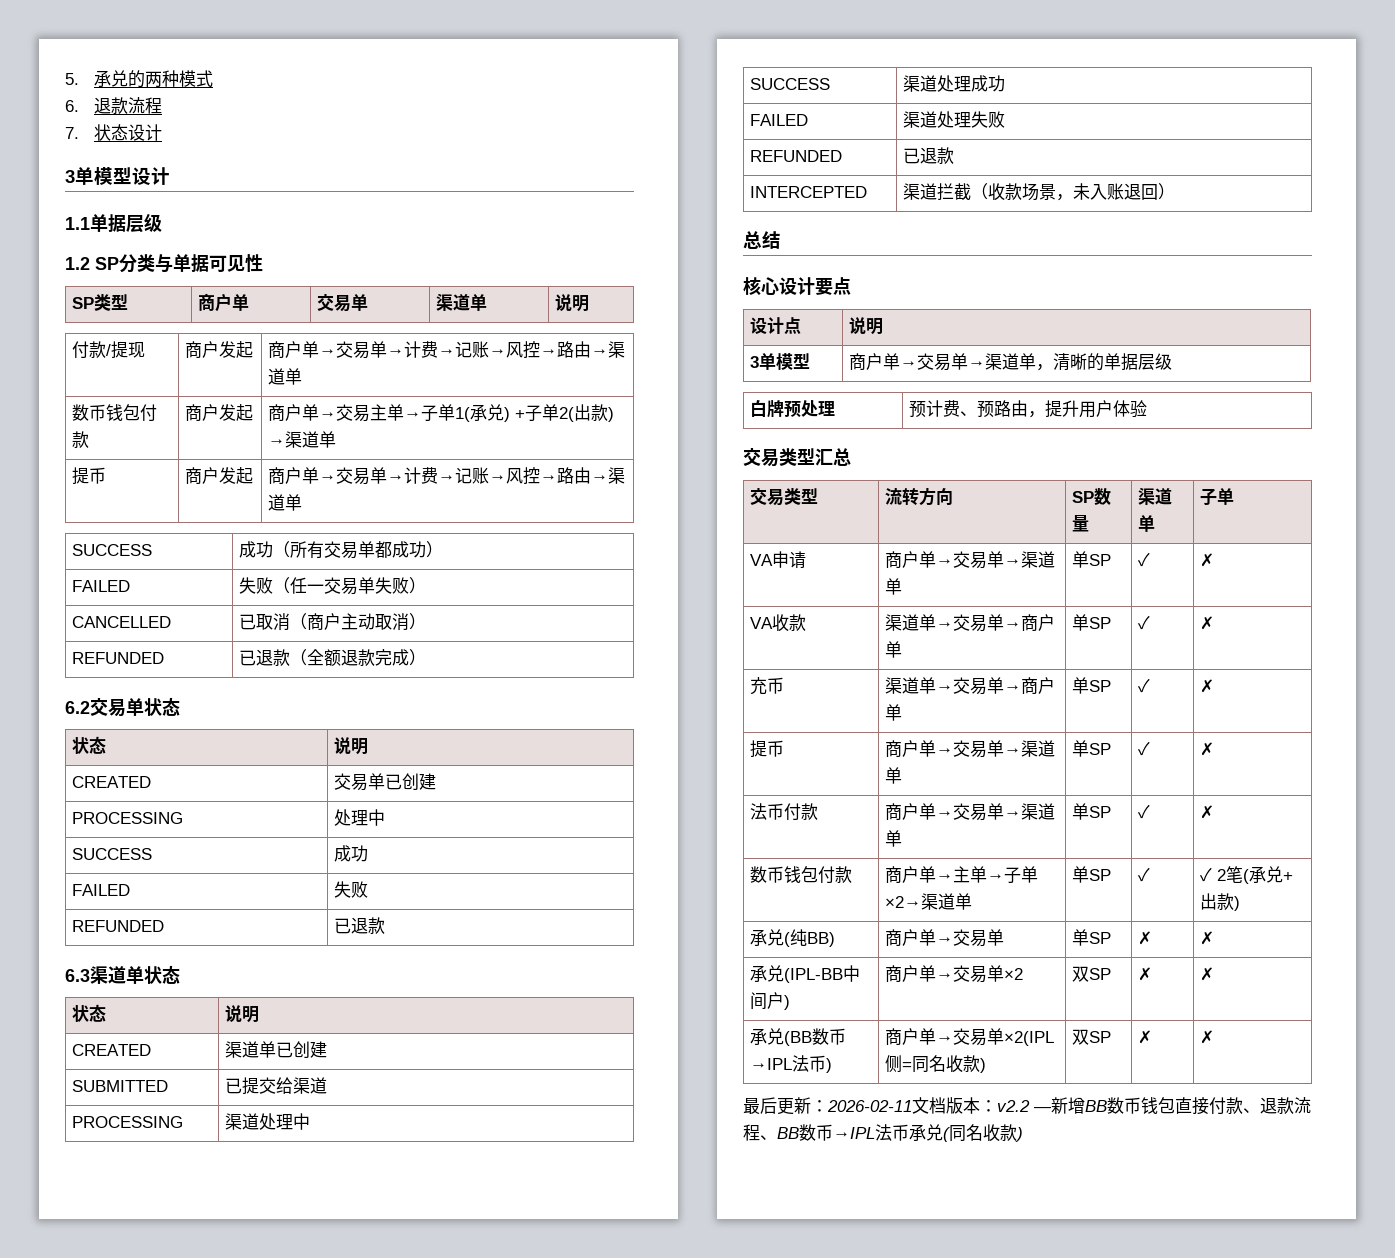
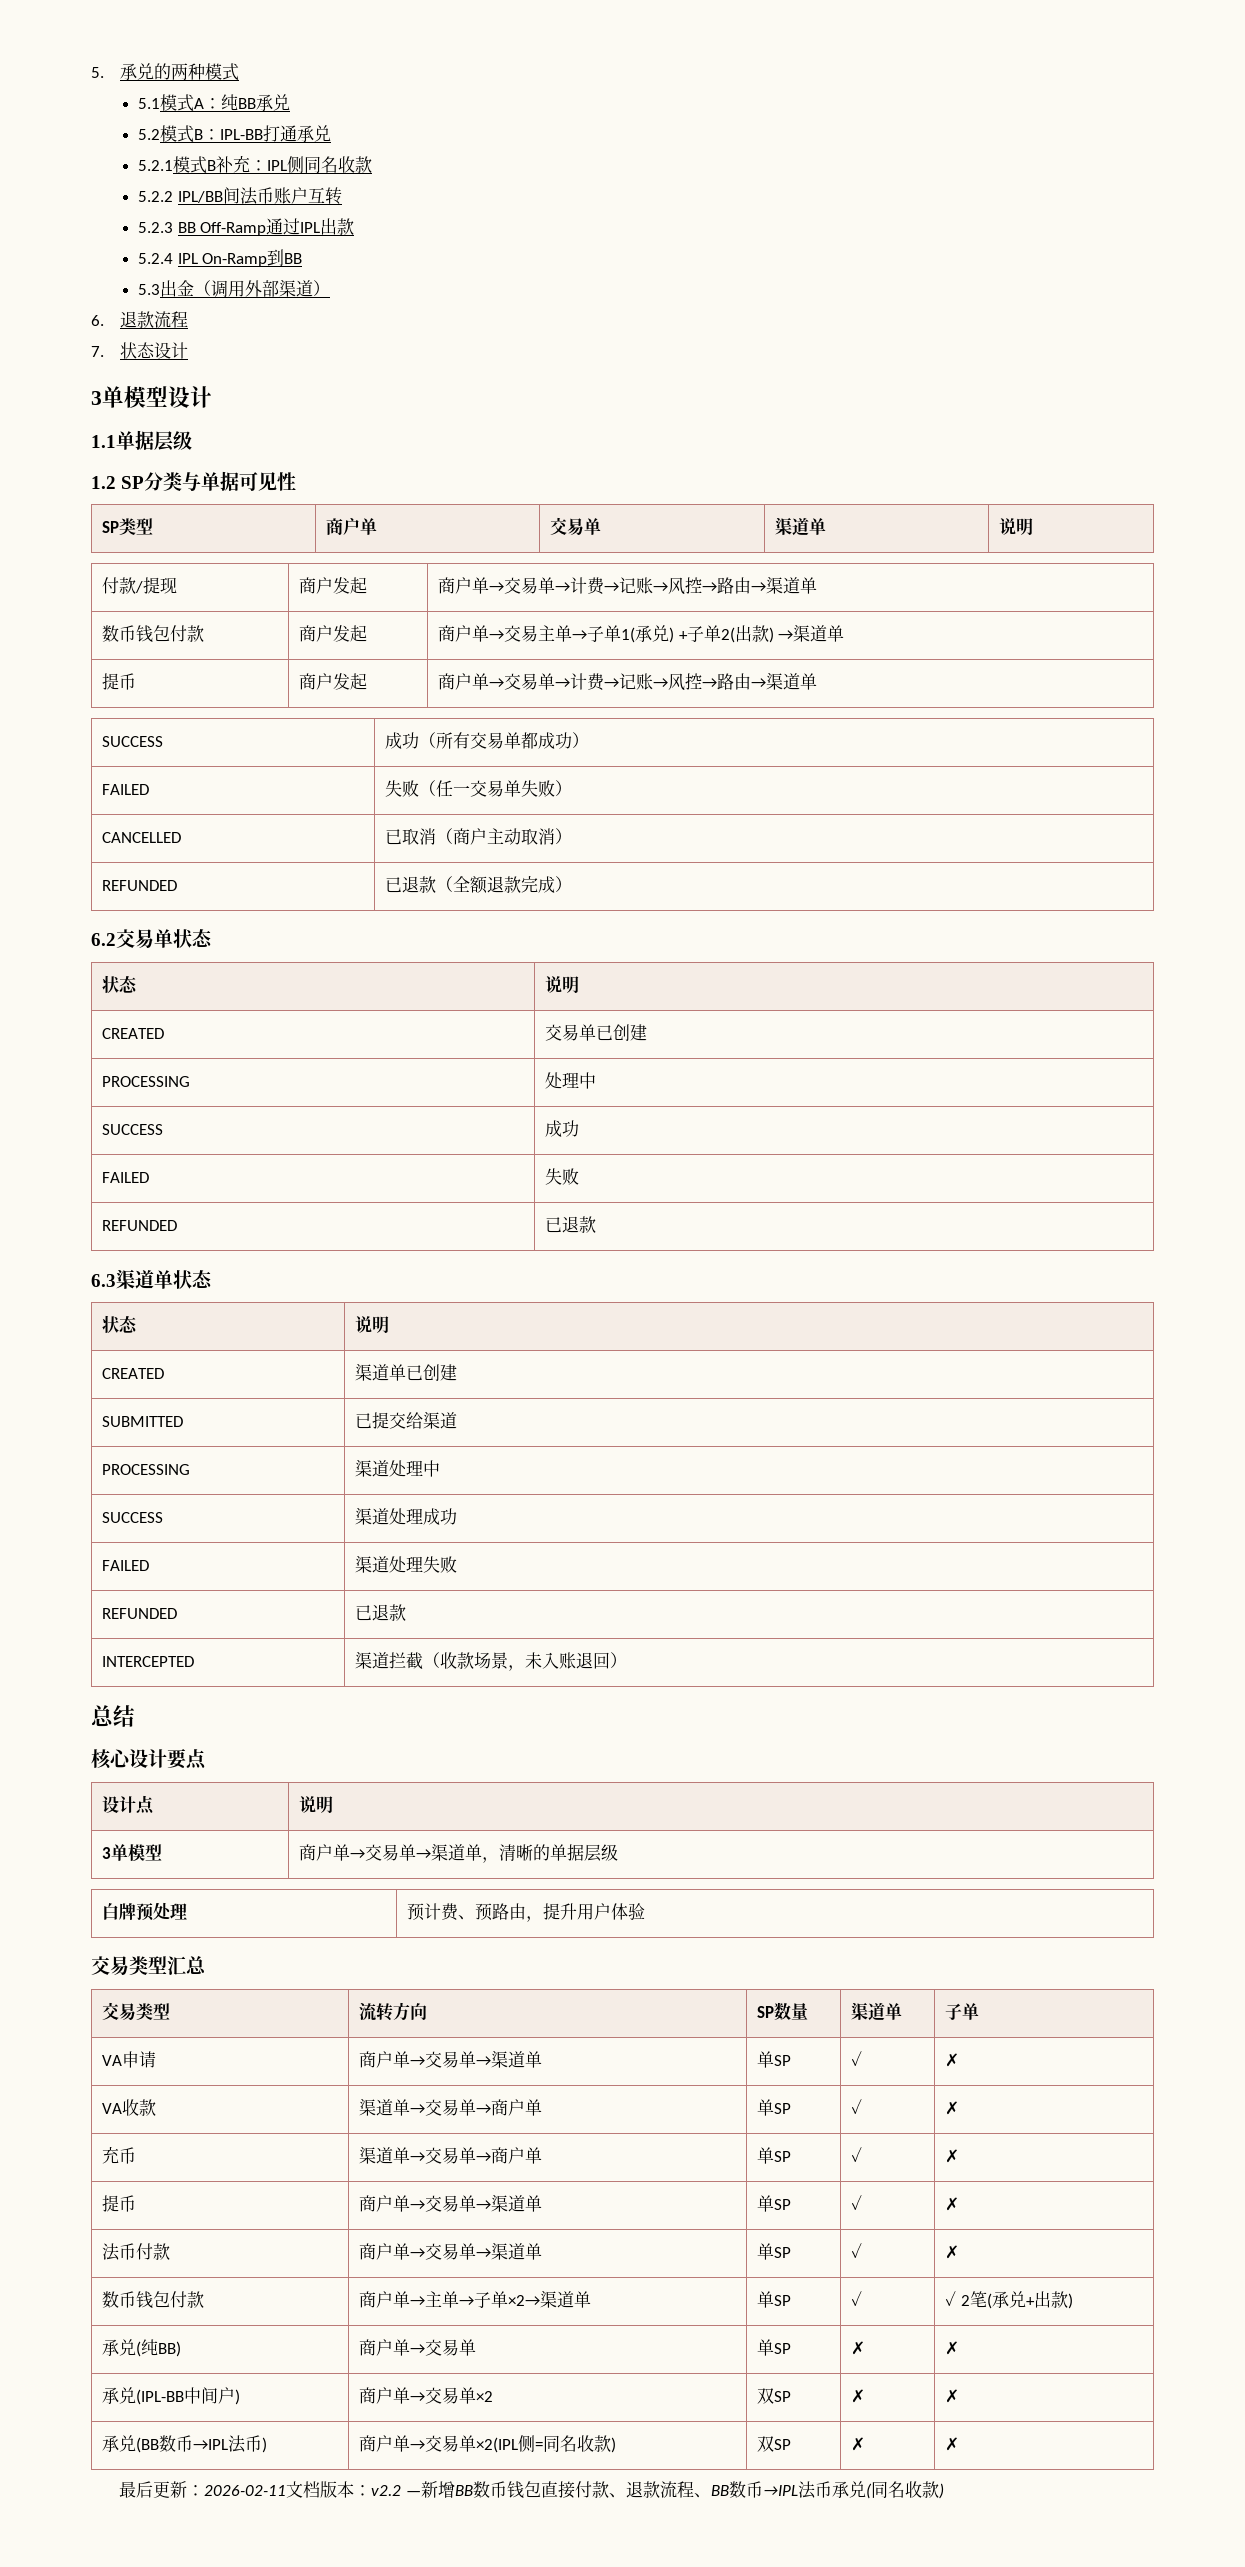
(214, 78) none -> [138,94,291,112] [138,125,332,143] [138,155,373,174] [138,187,342,205] [138,218,355,236] [138,249,303,267] [138,280,331,298] // 5.1模式A：纯BB承兑 // 5.2模式B：IPL-BB打通承兑 // 5.2.1模式B补充：IPL侧同名收款 // 5.2.2 IPL/BB间法币账户互转 // 5.2.3 BB Off-Ramp通过IPL出款 // 5.2.4 IPL On-Ramp到BB // 5.3出金（调用外部渠道）

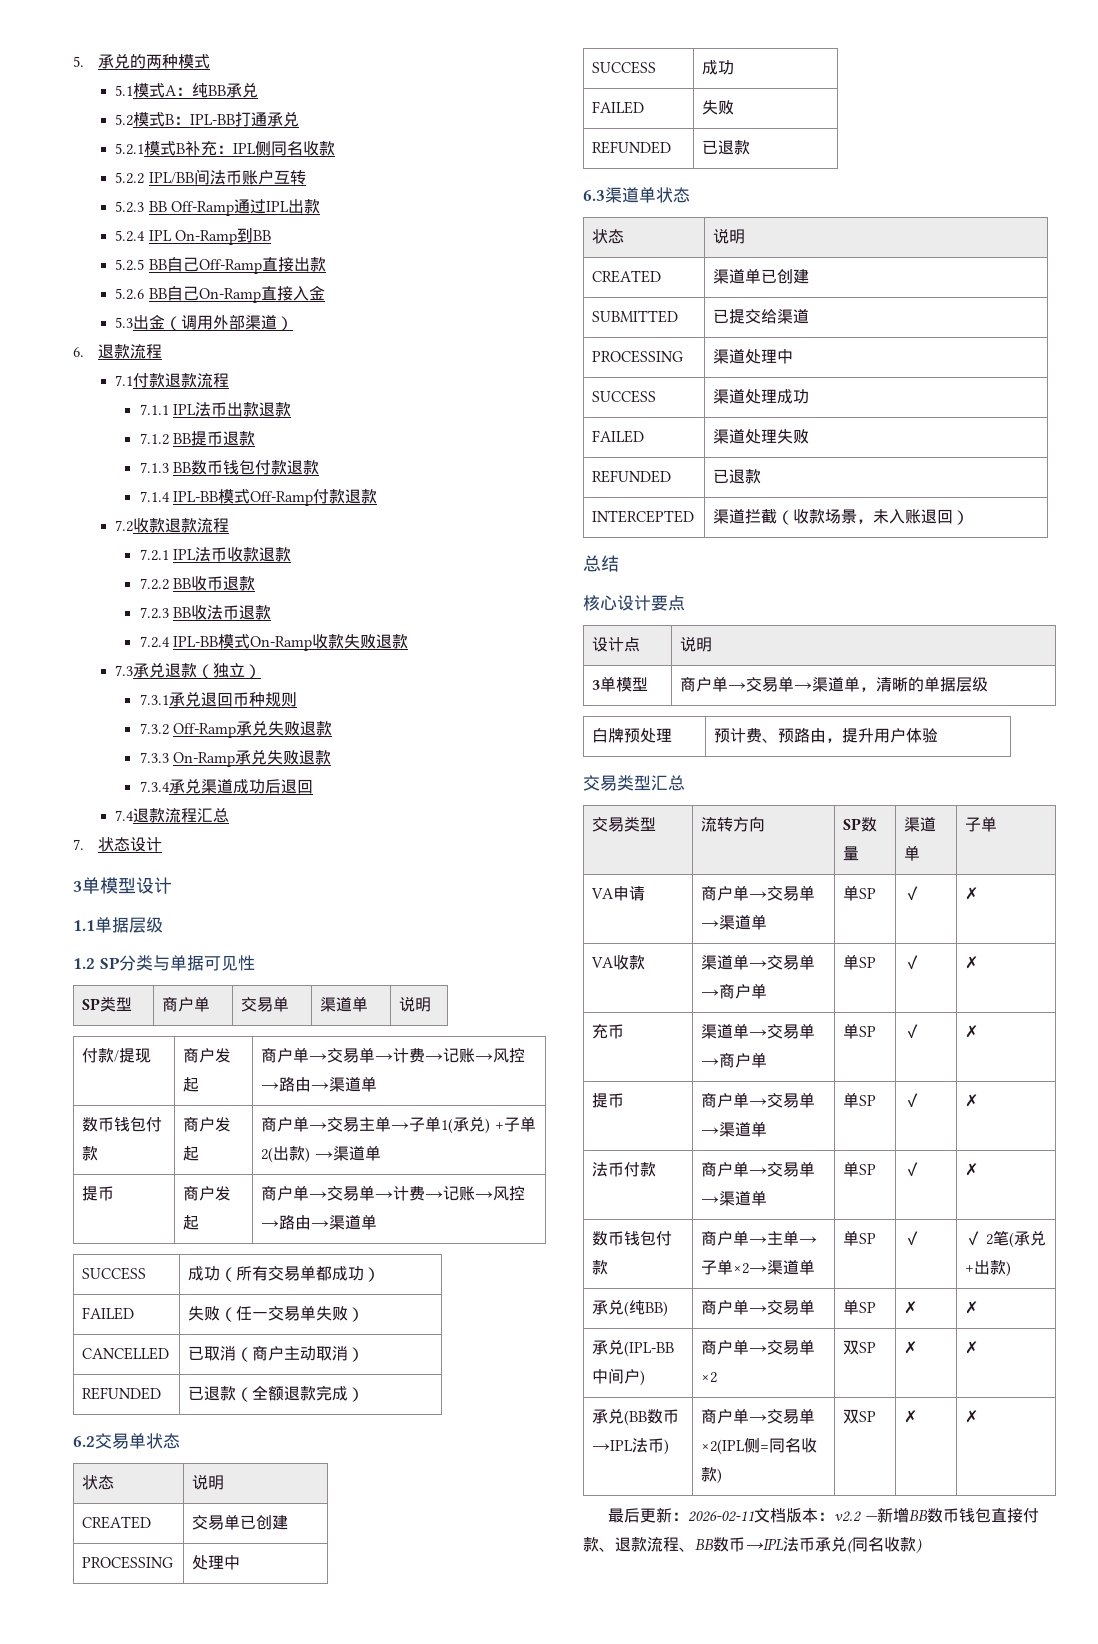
(303, 258) none -> [115,257,326,274] [115,286,325,303] // 5.2.5 BB自己Off-Ramp直接出款 // 5.2.6 BB自己On-Ramp直接入金
(188, 319) none -> [115,373,230,388] [139,402,292,417] [139,431,256,446] [139,459,320,475] [139,489,378,506] [115,518,230,533] [139,547,292,562] [139,576,256,591] [139,605,272,620] [139,634,409,651] [115,663,262,679] [139,692,297,707] [139,721,333,738] [139,750,332,767] [139,779,313,794] [115,808,230,823] // 7.1付款退款流程 // 7.1.1 IPL法币出款退款 // 7.1.2 BB提币退款 // 7.1.3 BB数币钱包付款退款 // 7.1.4 IPL-BB模式Off-Ramp付款退款 // 7.2收款退款流程 // 7.2.1 IPL法币收款退款 // 7.2.2 BB收币退款 // 7.2.3 BB收法币退款 // 7.2.4 IPL-BB模式On-Ramp收款失败退款 // 7.3承兑退款（独立） // 7.3.1承兑退回币种规则 // 7.3.2 Off-Ramp承兑失败退款 // 7.3.3 On-Ramp承兑失败退款 // 7.3.4承兑渠道成功后退回 // 7.4退款流程汇总

